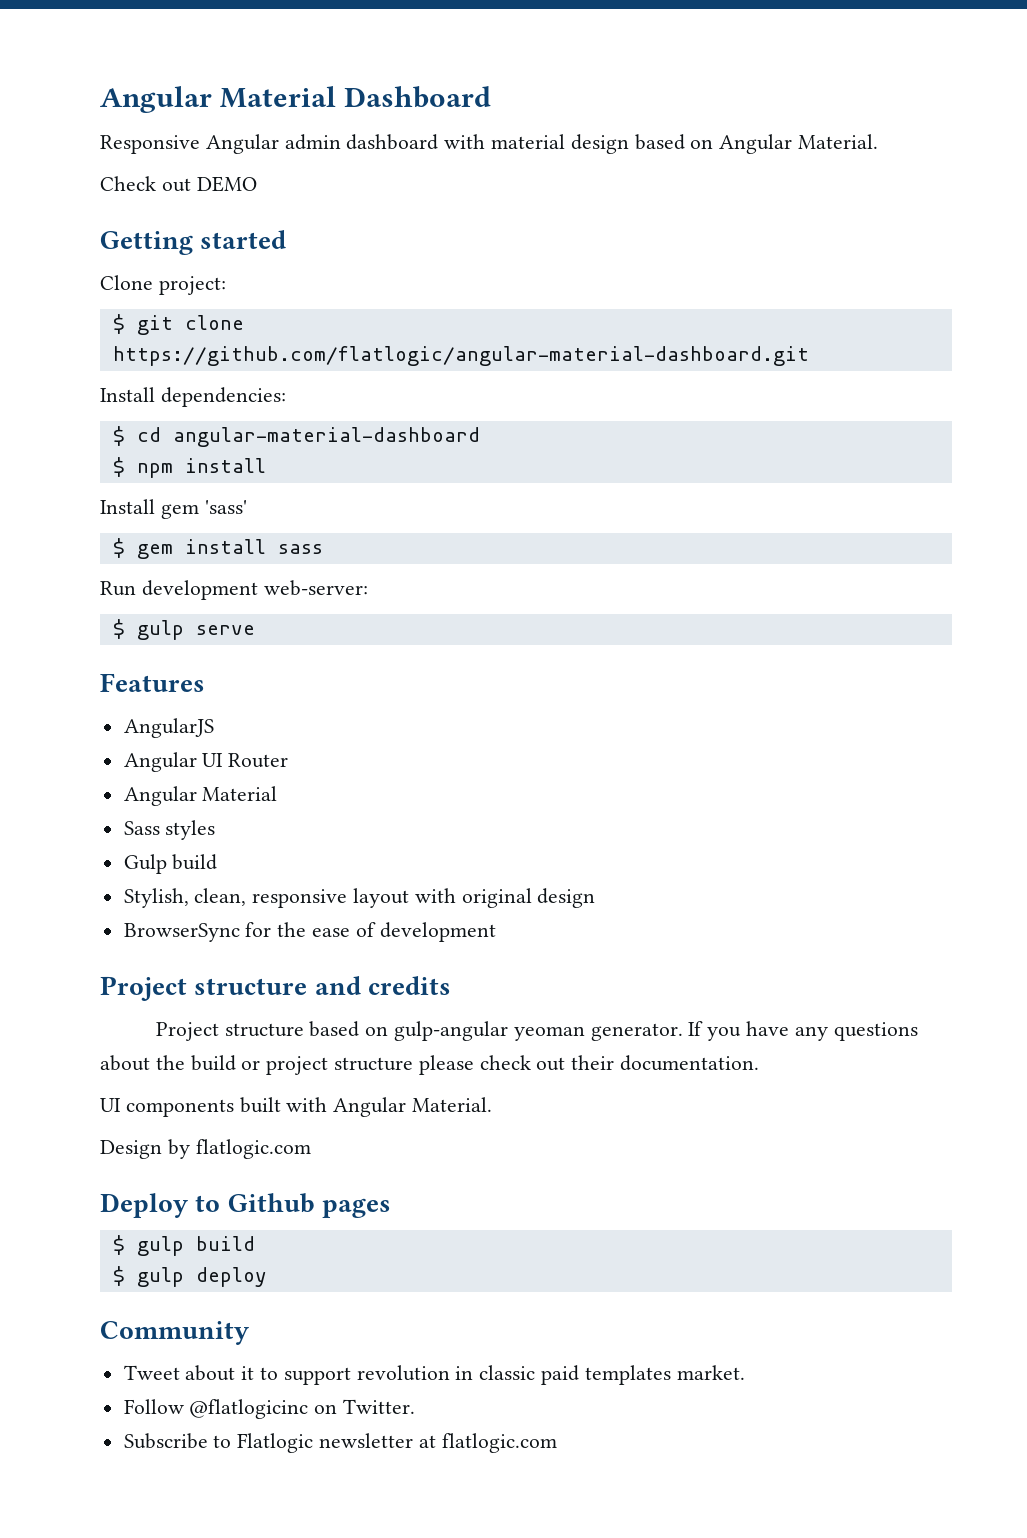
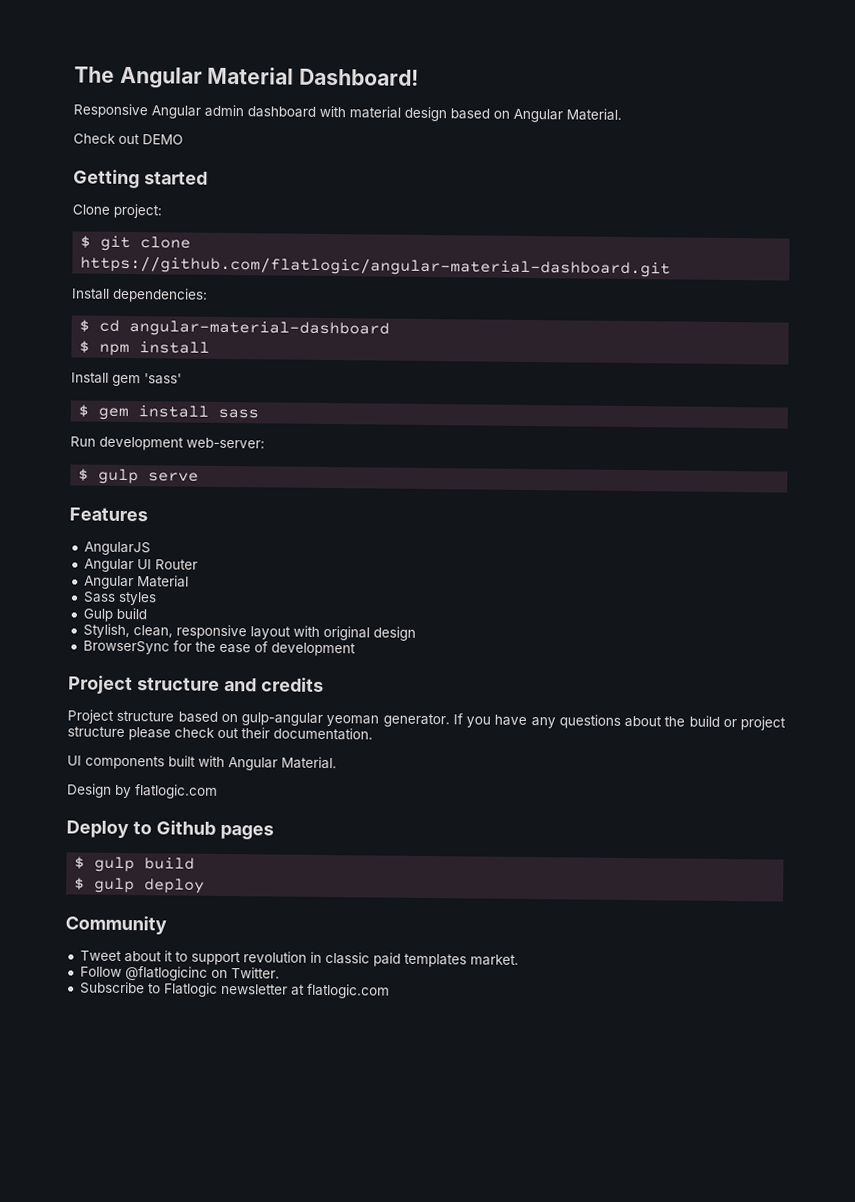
[100,86,492,113] Angular Material Dashboard -> [74,66,420,89] The Angular Material Dashboard!

